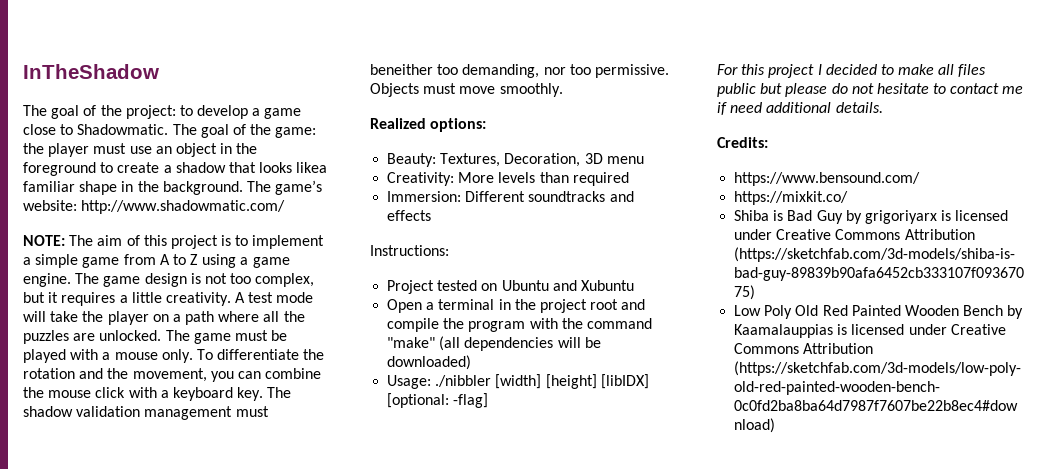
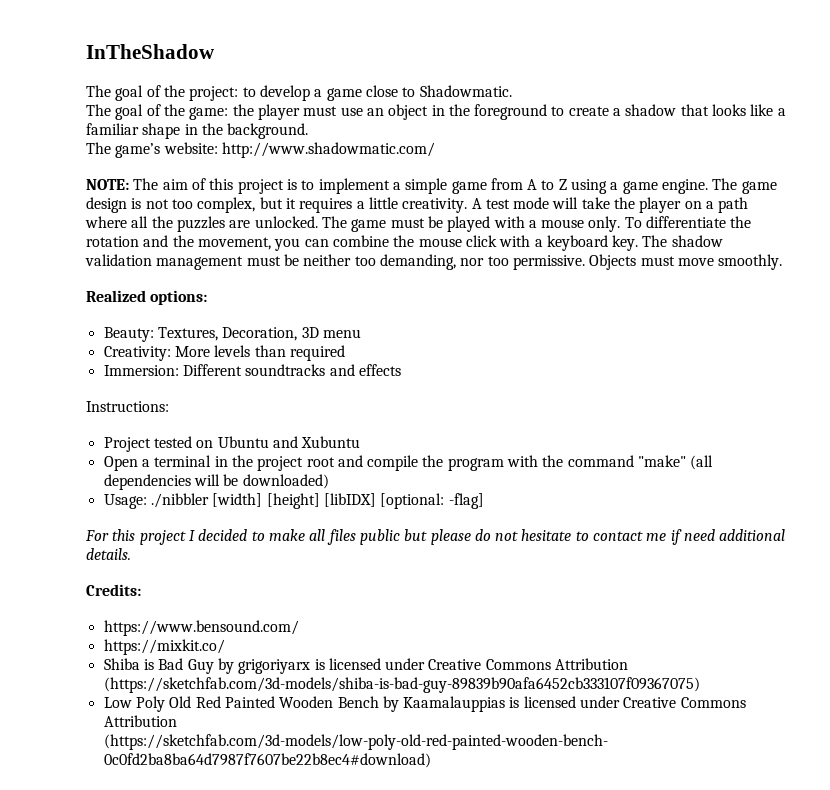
(169, 129) none -> (512, 91) //
[296,162,328,173] likea -> [750,104,786,116] like a
(243, 188) none -> (309, 131) //
[370,64,433,75] beneither -> [283,254,352,266] be neither

